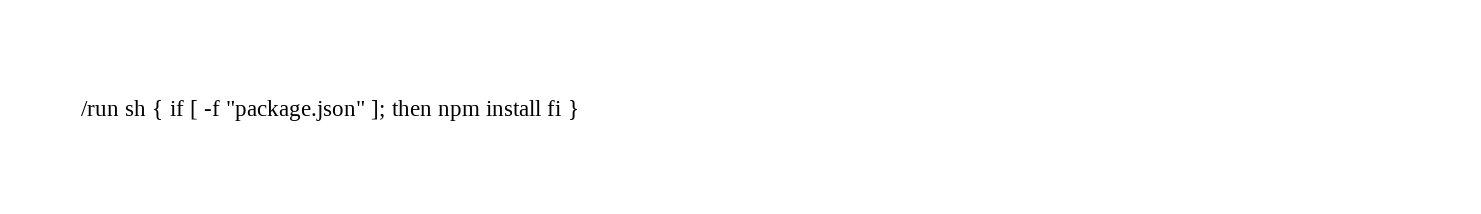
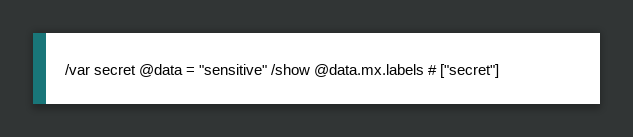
[81,100,579,121] /run sh { if [ -f "package.json" ]; then npm install fi } -> [65,64,500,78] /var secret @data = "sensitive" /show @data.mx.labels # ["secret"]

